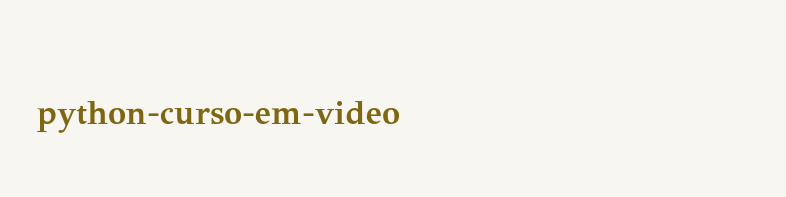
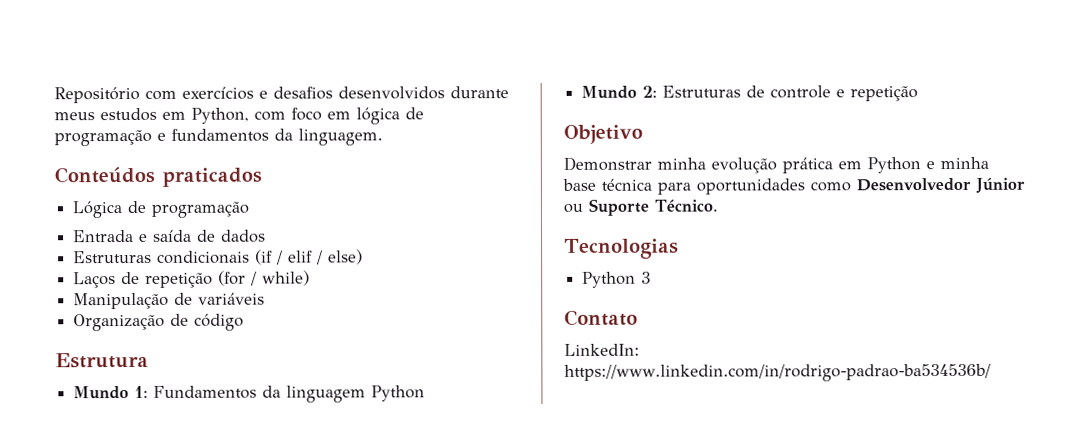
[37,101,400,133] python-curso-em-video -> [54,86,509,104] [54,107,424,125] [54,128,383,147] [54,166,262,187] [72,200,250,219] [73,229,267,243] [73,249,364,265] [73,270,311,289] [73,292,266,310] [73,313,245,332] [55,352,149,369] [73,385,426,403] [581,85,919,102] [563,124,643,144] [563,156,989,174] [562,177,1025,195] [563,198,718,216] [564,238,679,259] [582,271,652,288] [564,309,638,326] [564,343,640,356] [564,363,991,382] Repositório com exercícios e desafios desenvolvidos durante meus estudos em Python, com foco em lógica de programação e fundamentos da linguagem. // Conteúdos praticados // Lógica de programação // Entrada e saída de dados // Estruturas condicionais (if / elif / else) // Laços de repetição (for / while) // Manipulação de variáveis // Organização de código // Estrutura // Mundo 1: Fundamentos da linguagem Python // Mundo 2: Estruturas de controle e repetição // Objetivo // Demonstrar minha evolução prática em Python e minha base técnica para oportunidades como Desenvolvedor Júnior ou Suporte Técnico. // Tecnologias // Python 3 // Contato // LinkedIn: https://www.linkedin.com/in/rodrigo-padrao-ba534536b/

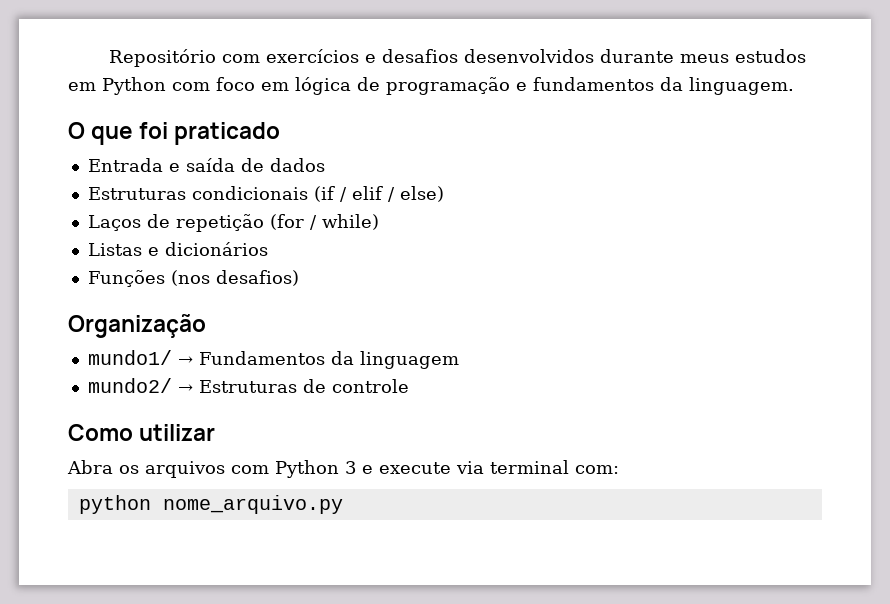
[191,107,249,124] Python, -> [102,77,166,95] Python
[54,166,262,187] [72,200,250,219] Conteúdos praticados // Lógica de programação -> [68,122,281,145] O que foi praticado
[73,292,266,310] [73,313,245,332] [55,352,149,369] [73,385,149,400] Manipulação de variáveis // Organização de código // Estrutura // Mundo 1: -> [87,242,268,256] [87,270,299,287] [68,314,206,338] [87,350,193,365] Listas e dicionários // Funções (nos desafios) // Organização // mundo1/ →
[371,385,426,402] [581,85,658,99] Python // Mundo 2: -> [87,378,193,393] // mundo2/ →
[836,86,919,102] [563,124,643,144] [563,156,989,174] [562,177,1025,195] [563,198,718,216] [564,238,679,259] [582,271,652,288] [564,309,638,326] [564,343,640,356] [564,363,991,382] e repetição // Objetivo // Demonstrar minha evolução prática em Python e minha base técnica para oportunidades como Desenvolvedor Júnior ou Suporte Técnico. // Tecnologias // Python 3 // Contato // LinkedIn: https://www.linkedin.com/in/rodrigo-padrao-ba534536b/ -> [68,424,216,441] [67,460,619,478] [78,495,343,514] // Como utilizar // Abra os arquivos com Python 3 e execute via terminal com: // python nome_arquivo.py

